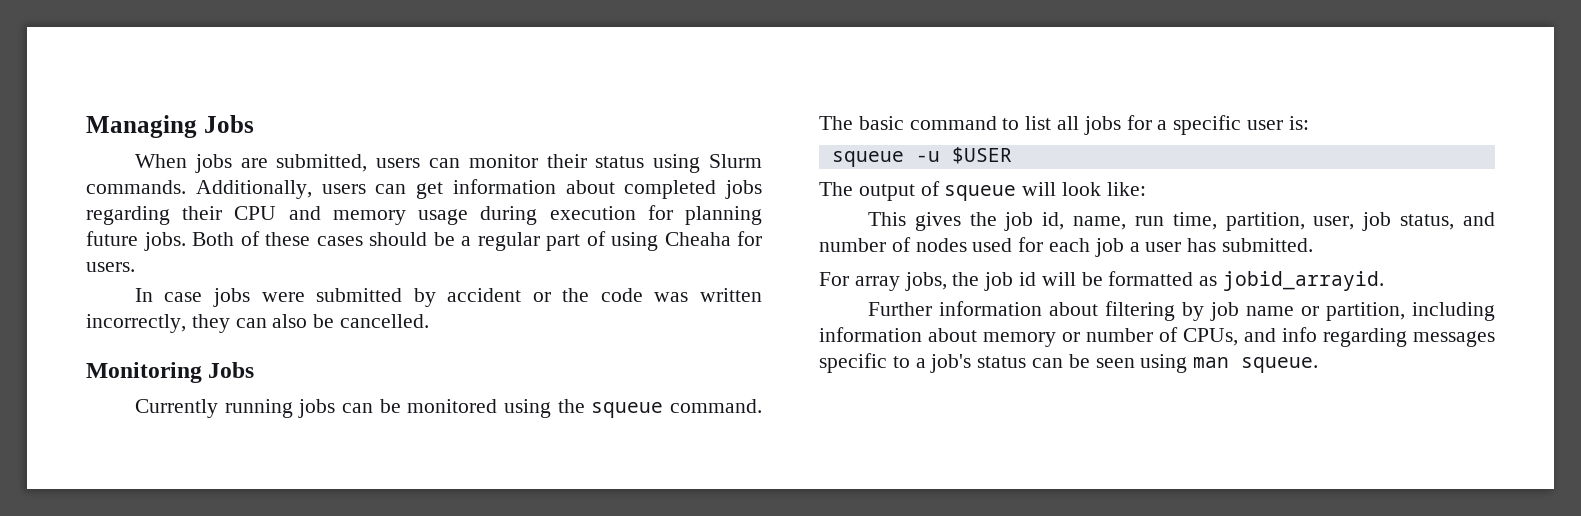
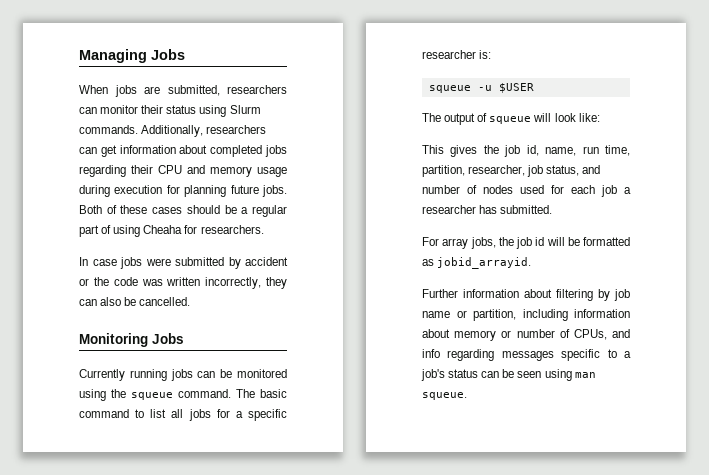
[376,158,421,168] users -> [227,85,287,94] researchers
[321,184,366,194] users -> [206,125,267,134] researchers
[86,262,135,272] users. -> [200,225,264,234] researchers.
[1247,120,1284,130] user -> [422,50,476,59] researcher
[1313,216,1355,230] user, -> [468,165,526,176] researcher,
[1145,242,1182,252] user -> [422,205,476,214] researcher

